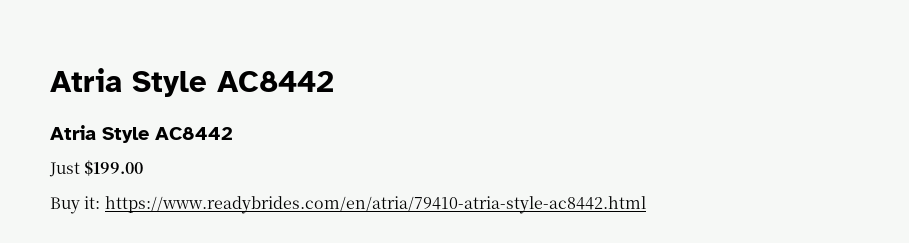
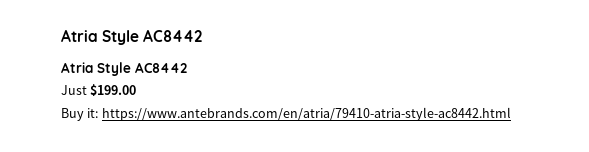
[104,196,646,214] https://www.readybrides.com/en/atria/79410-atria-style-ac8442.html -> [101,107,511,121] https://www.antebrands.com/en/atria/79410-atria-style-ac8442.html

